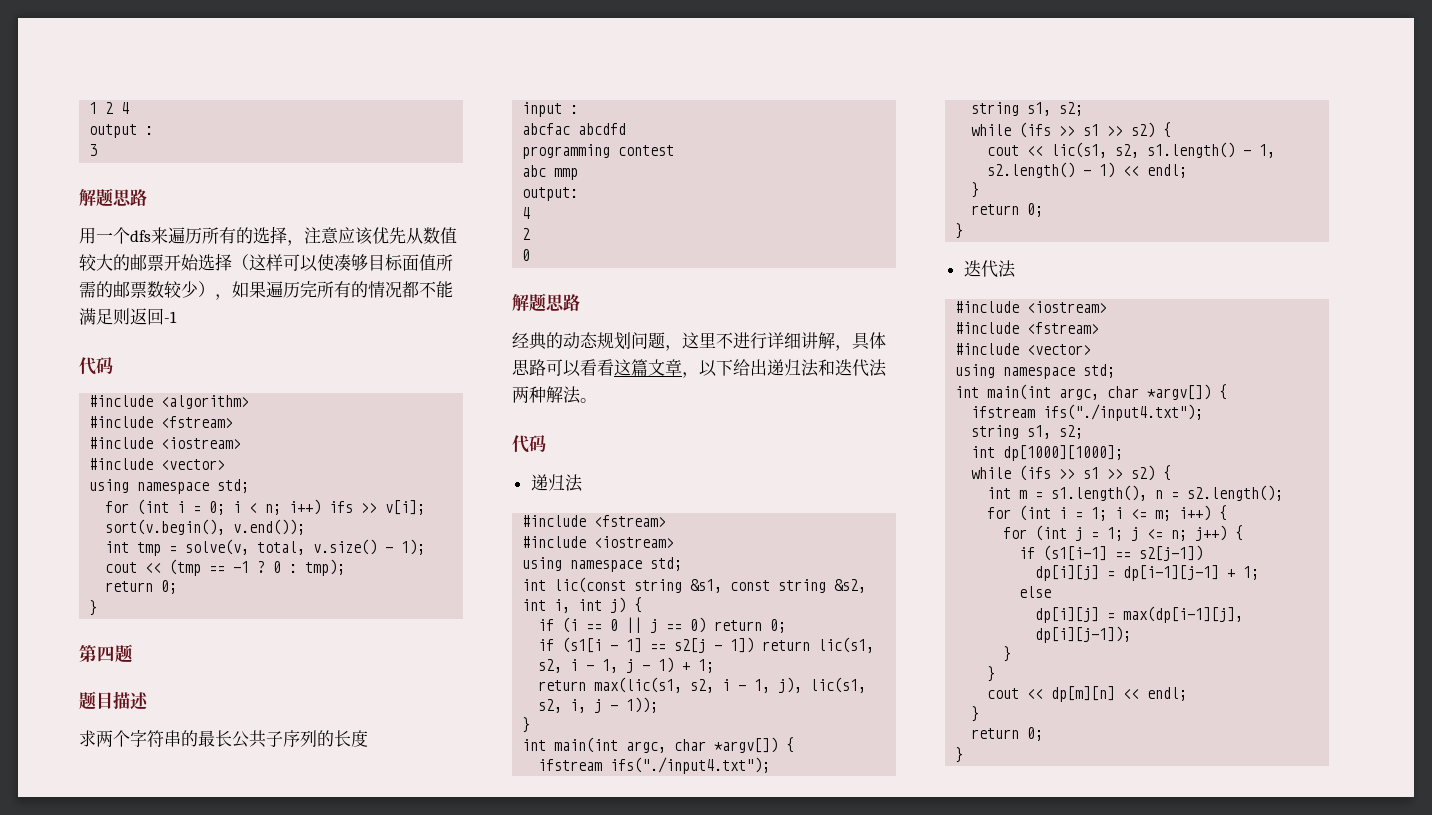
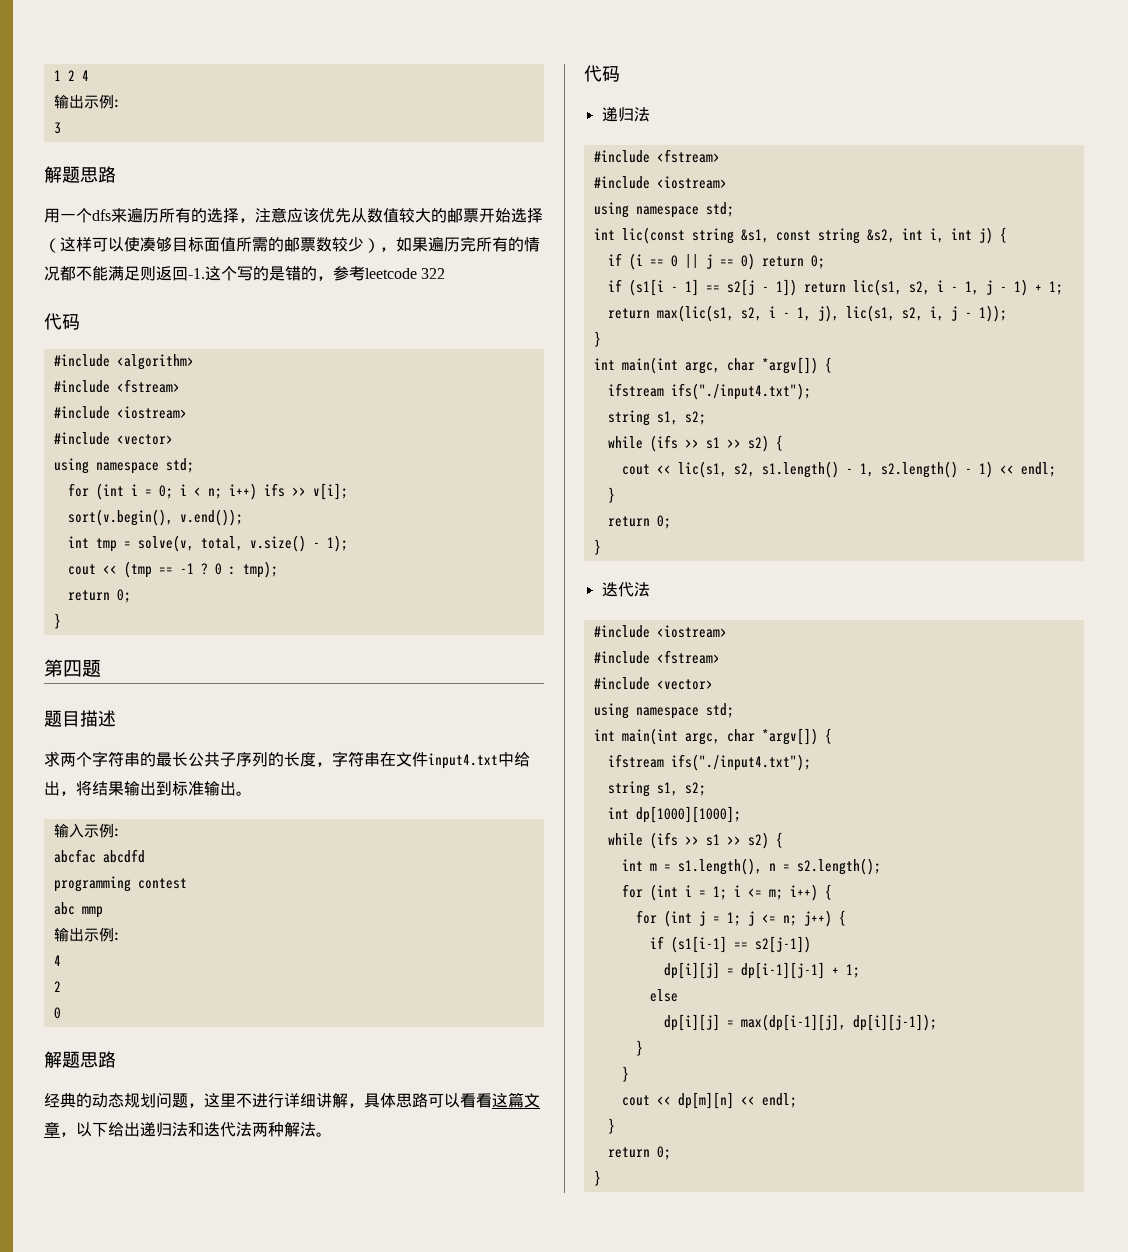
[89,124,138,138] output -> [53,94,114,109] 输出示例
[164,311,177,323] -1 -> [188,266,446,281] -1.这个写的是错的，参考leetcode 322
[522,102,563,117] // input -> [316,751,530,769] [44,780,252,796] [53,823,114,838] ，字符串在文件input4.txt中给出，将结果输出到标准输出。 // 输入示例
[522,187,579,201] output: -> [53,927,121,942] 输出示例:

